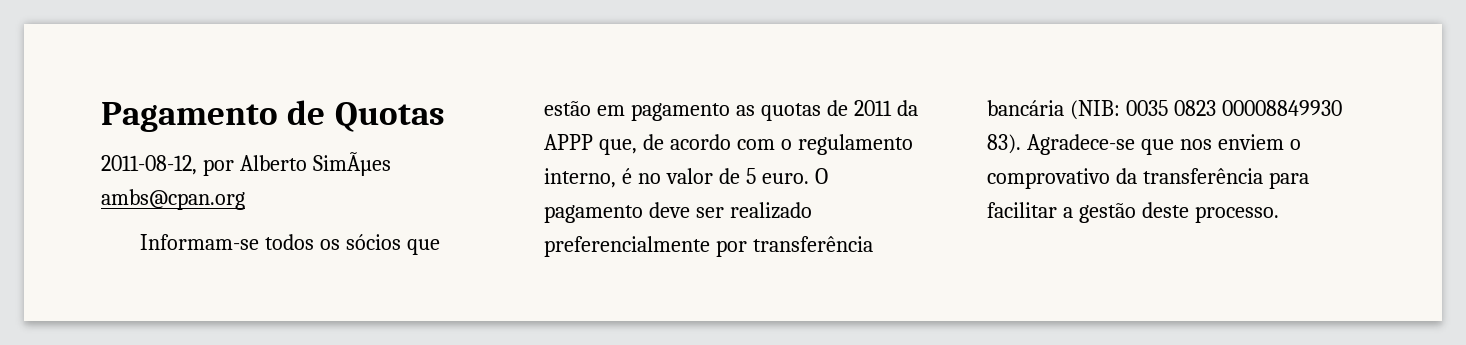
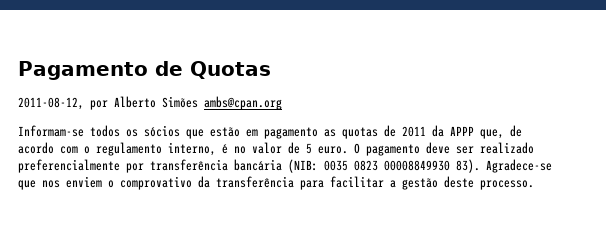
[312,152,391,176] SimÃµes -> [162,96,198,108] Simões

